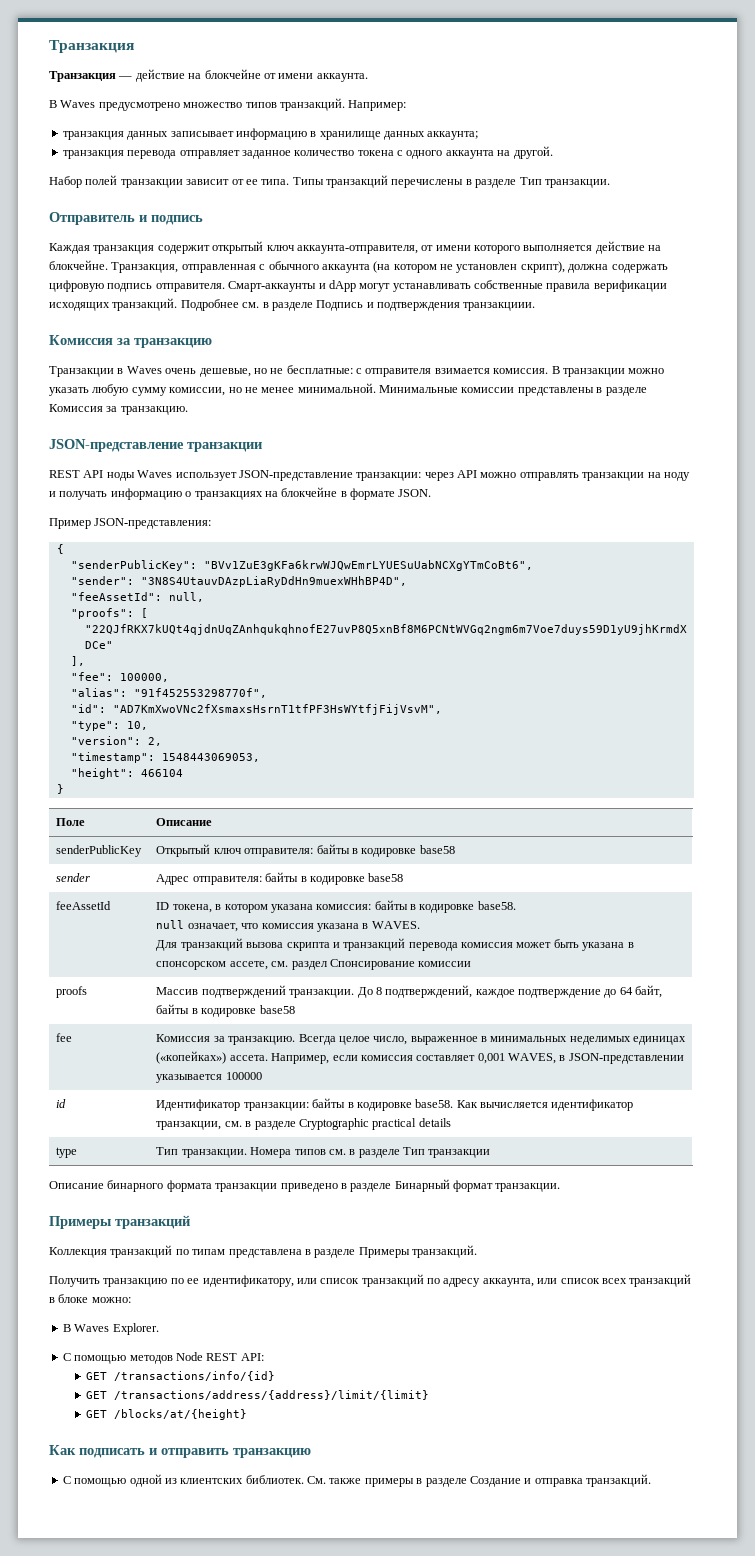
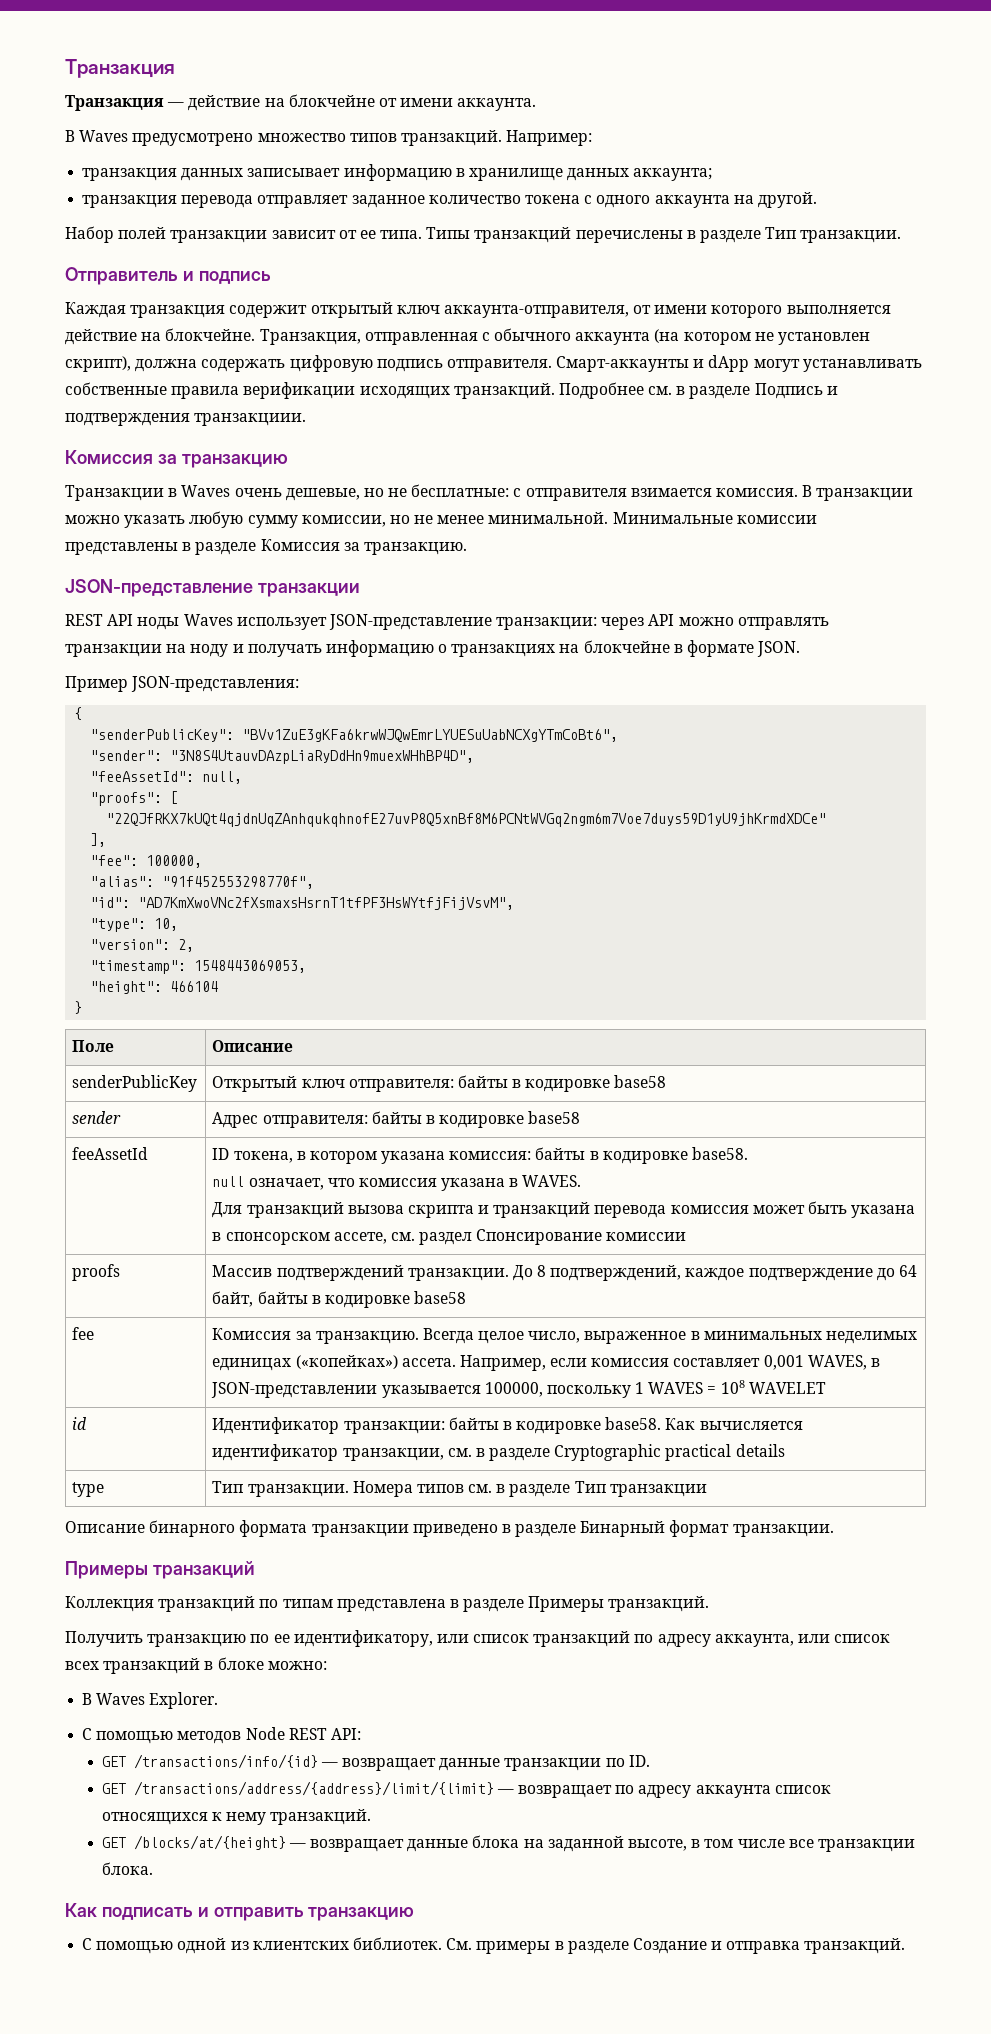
[225,1072,262,1080] 100000 -> [484,1380,826,1398] 100000, поскольку 1 WAVES = 108 WAVELET
[85,1390,429,1400] [85,1409,247,1420] // GET /transactions/address/{address}/limit/{limit} // GET /blocks/at/{height} -> [320,1755,650,1771] [101,1781,831,1798] [101,1809,372,1825] [101,1835,915,1852] [101,1862,153,1875] — возвращает данные транзакции по ID. // GET /transactions/address/{address}/limit/{limit} — возвращает по адресу аккаунта список относящихся к нему транзакций. // GET /blocks/at/{height} — возвращает данные блока на заданной высоте, в том числе все транзакции блока.
[329,1478,362,1484] также -> (473, 1944) none

